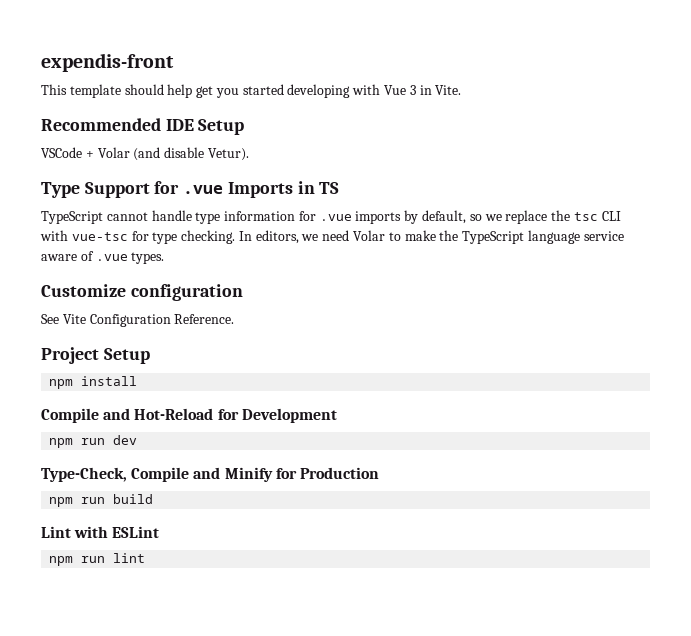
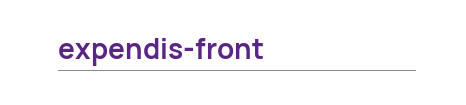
[41,84,462,98] [41,118,245,135] [41,147,249,161] [41,181,340,198] [41,210,621,224] [40,230,624,244] [41,251,165,264] [41,284,243,301] [41,314,235,327] [41,347,150,364] [49,376,138,389] [41,408,337,423] [49,435,138,448] [41,467,379,482] [49,494,154,507] [41,526,160,538] [49,553,146,566] // This template should help get you started developing with Vue 3 in Vite. // Recommended IDE Setup // VSCode + Volar (and disable Vetur). // Type Support for .vue Imports in TS // TypeScript cannot handle type information for .vue imports by default, so we replace the tsc CLI with vue-tsc for type checking. In editors, we need Volar to make the TypeScript language service aware of .vue types. // Customize configuration // See Vite Configuration Reference. // Project Setup // npm install // Compile and Hot-Reload for Development // npm run dev // Type-Check, Compile and Minify for Production // npm run build // Lint with ESLint // npm run lint -> (264, 52) none

